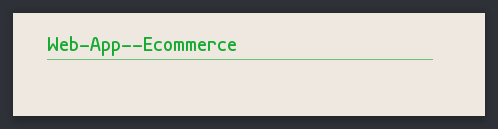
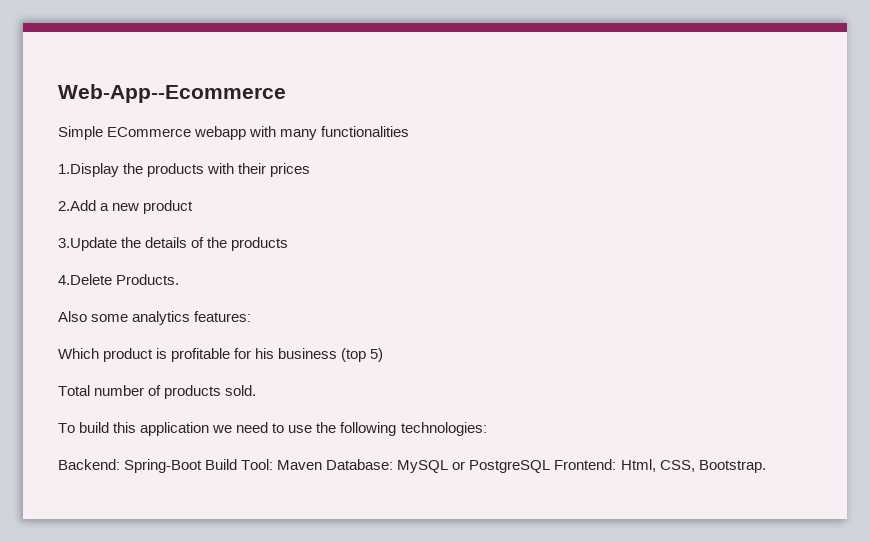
(237, 46) none -> [58,126,410,140] [58,163,311,177] [58,200,194,214] [58,237,289,251] [58,274,180,285] [58,311,252,325] [58,348,384,362] [58,385,257,399] [58,422,487,436] [58,459,766,473] // Simple ECommerce webapp with many functionalities // 1.Display the products with their prices // 2.Add a new product // 3.Update the details of the products // 4.Delete Products. // Also some analytics features: // Which product is profitable for his business (top 5) // Total number of products sold. // To build this application we need to use the following technologies: // Backend: Spring-Boot Build Tool: Maven Database: MySQL or PostgreSQL Frontend: Html, CSS, Bootstrap.

